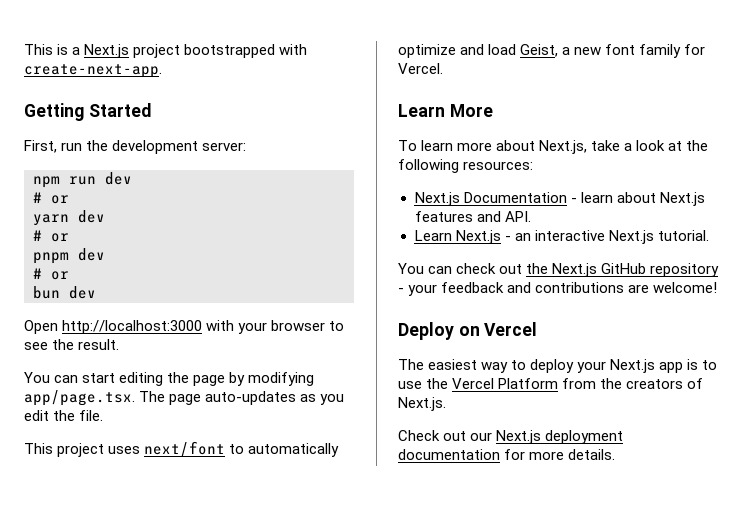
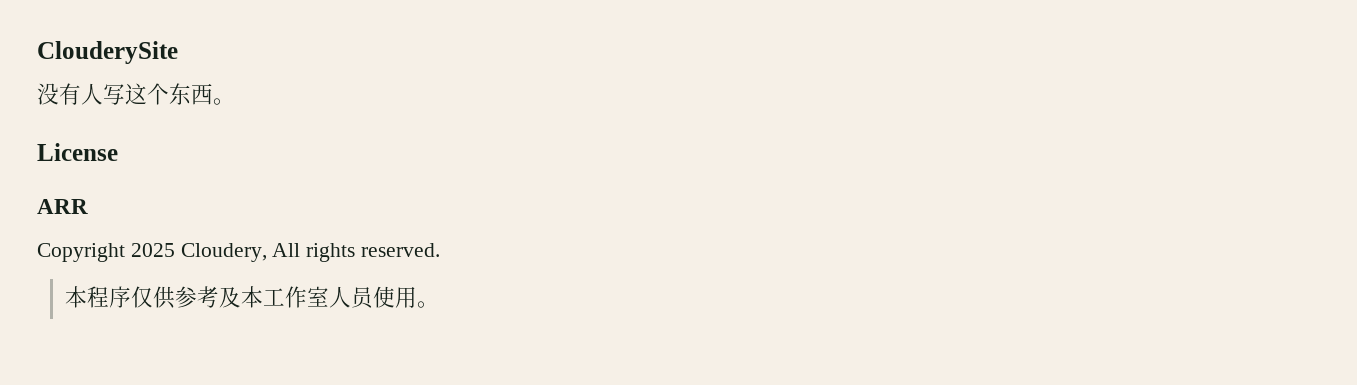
[24,44,308,58] [24,64,162,78] [24,103,151,121] [24,140,247,154] [33,172,132,188] [33,192,69,204] [33,210,105,226] [33,230,69,242] [33,248,105,264] [33,268,69,280] [33,286,96,299] [24,320,345,334] [24,339,120,350] [24,372,315,386] [24,390,345,406] [24,410,104,421] [24,441,340,457] [398,44,706,58] [398,63,443,74] [398,104,493,117] [398,140,709,154] [398,159,534,173] [414,192,705,206] [414,211,531,222] [414,230,709,244] [398,263,720,277] [398,282,718,296] [398,322,538,340] [398,359,718,373] [398,378,704,389] [398,397,446,411] [398,430,624,444] [398,449,616,460] This is a Next.js project bootstrapped with create-next-app. // Getting Started // First, run the development server: // npm run dev // # or // yarn dev // # or // pnpm dev // # or // bun dev // Open http://localhost:3000 with your browser to see the result. // You can start editing the page by modifying app/page.tsx. The page auto-updates as you edit the file. // This project uses next/font to automatically optimize and load Geist, a new font family for Vercel. // Learn More // To learn more about Next.js, take a look at the following resources: // Next.js Documentation - learn about Next.js features and API. // Learn Next.js - an interactive Next.js tutorial. // You can check out the Next.js GitHub repository - your feedback and contributions are welcome! // Deploy on Vercel // The easiest way to deploy your Next.js app is to use the Vercel Platform from the creators of Next.js. // Check out our Next.js deployment documentation for more details. -> [37,41,178,64] [37,83,235,105] [37,143,118,161] [37,199,88,214] [37,243,441,262] [64,286,439,309] ClouderySite // 没有人写这个东西。 // License // ARR // Copyright 2025 Cloudery, All rights reserved. // 本程序仅供参考及本工作室人员使用。

